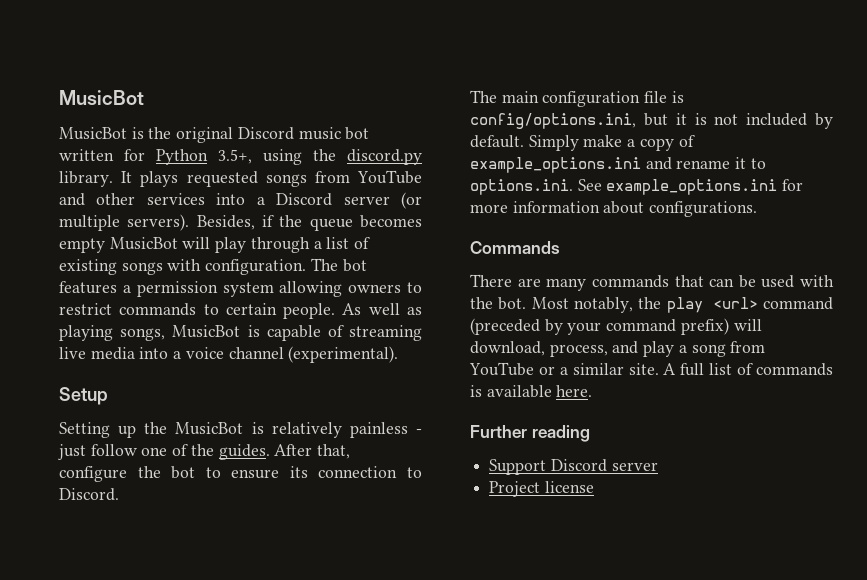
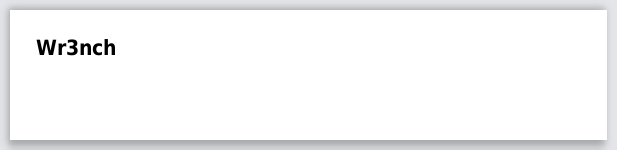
[59,90,144,105] [59,127,370,143] [59,149,422,165] [59,170,422,187] [59,192,423,209] [59,214,422,231] [59,237,371,253] [59,258,367,275] [59,281,422,297] [59,303,422,319] [59,325,422,341] [59,346,399,363] [59,387,108,405] [59,422,422,438] [58,444,351,460] [59,466,422,482] [59,488,119,501] [470,90,684,107] [470,113,833,129] [470,135,695,151] [470,157,766,173] [470,179,804,195] [470,201,758,217] [470,241,560,254] [470,274,834,291] [470,297,833,313] [470,318,762,335] [470,341,766,357] [469,362,833,376] [470,385,593,398] [470,425,590,442] [489,459,658,475] [489,481,594,497] MusicBot // MusicBot is the original Discord music bot written for Python 3.5+, using the discord.py library. It plays requested songs from YouTube and other services into a Discord server (or multiple servers). Besides, if the queue becomes empty MusicBot will play through a list of existing songs with configuration. The bot features a permission system allowing owners to restrict commands to certain people. As well as playing songs, MusicBot is capable of streaming live media into a voice channel (experimental). // Setup // Setting up the MusicBot is relatively painless - just follow one of the guides. After that, configure the bot to ensure its connection to Discord. // The main configuration file is config/options.ini, but it is not included by default. Simply make a copy of example_options.ini and rename it to options.ini. See example_options.ini for more information about configurations. // Commands // There are many commands that can be used with the bot. Most notably, the play <url> command (preceded by your command prefix) will download, process, and play a song from YouTube or a similar site. A full list of commands is available here. // Further reading // Support Discord server // Project license -> [36,39,116,56] Wr3nch

